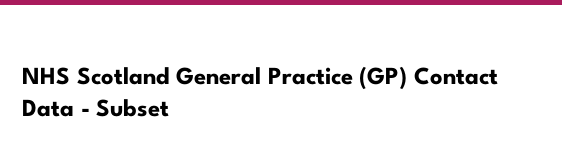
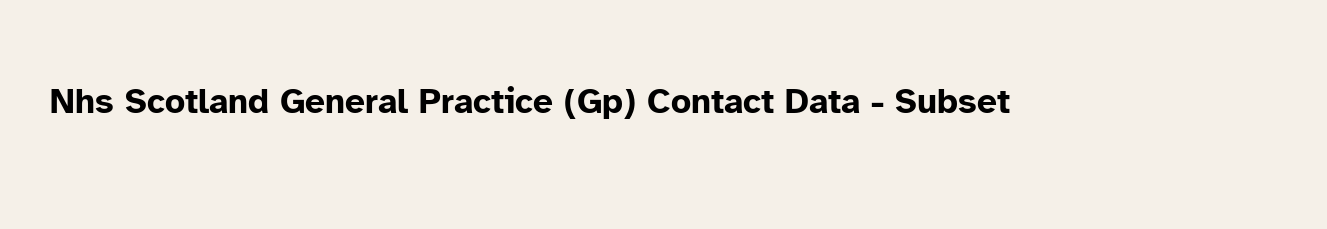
[22,67,70,85] NHS -> [50,89,114,113] Nhs
[359,66,408,90] (GP) -> [564,89,636,119] (Gp)

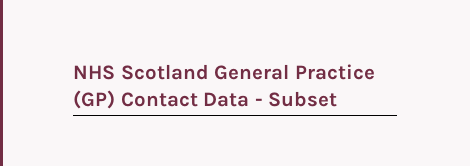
[50,89,114,113] Nhs -> [73,65,115,80] NHS
[564,89,636,119] (Gp) -> [73,90,115,109] (GP)

